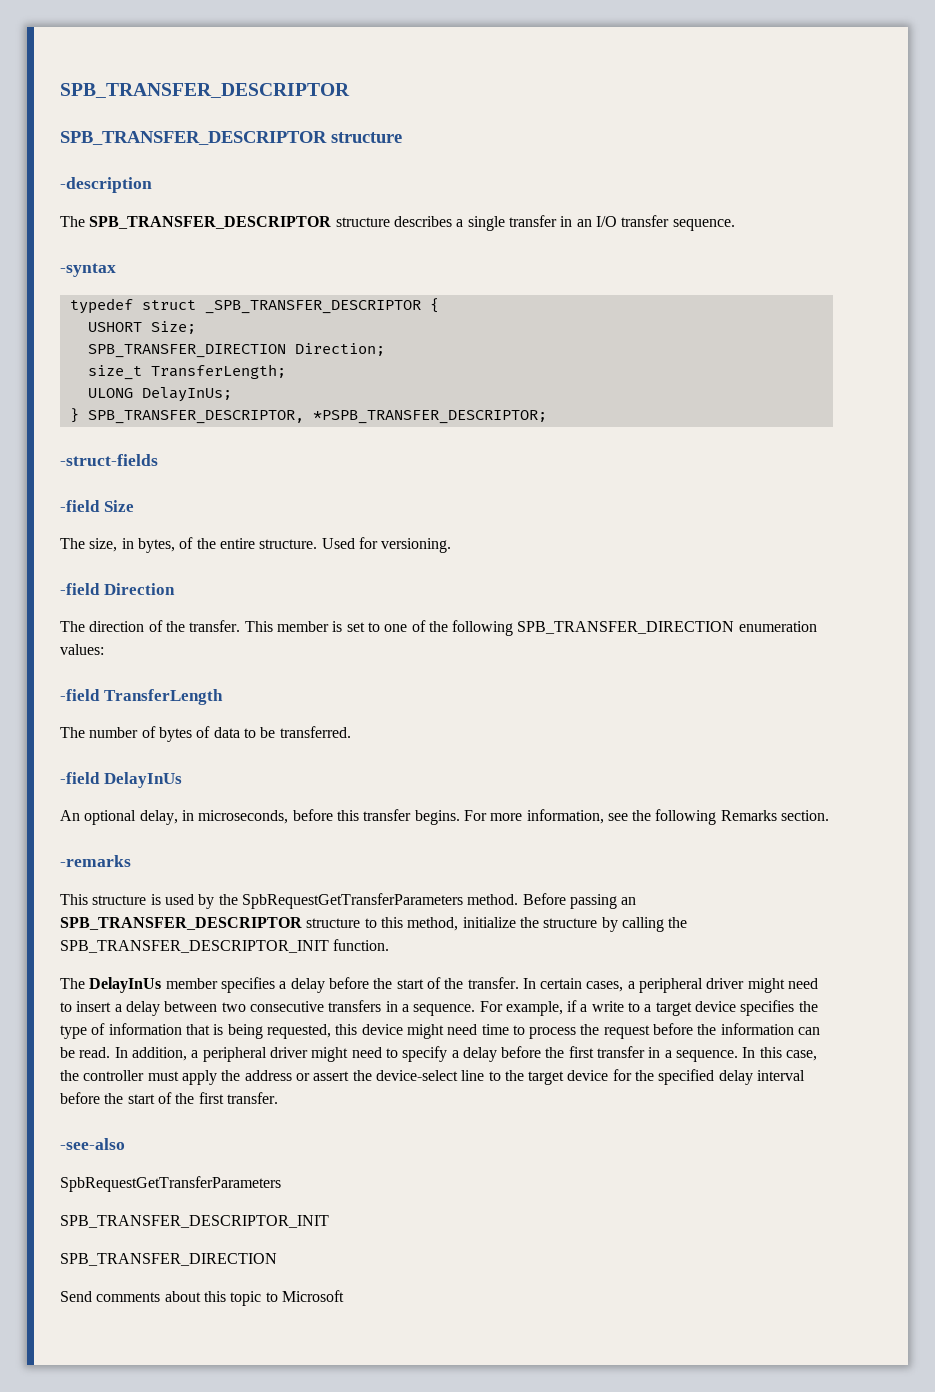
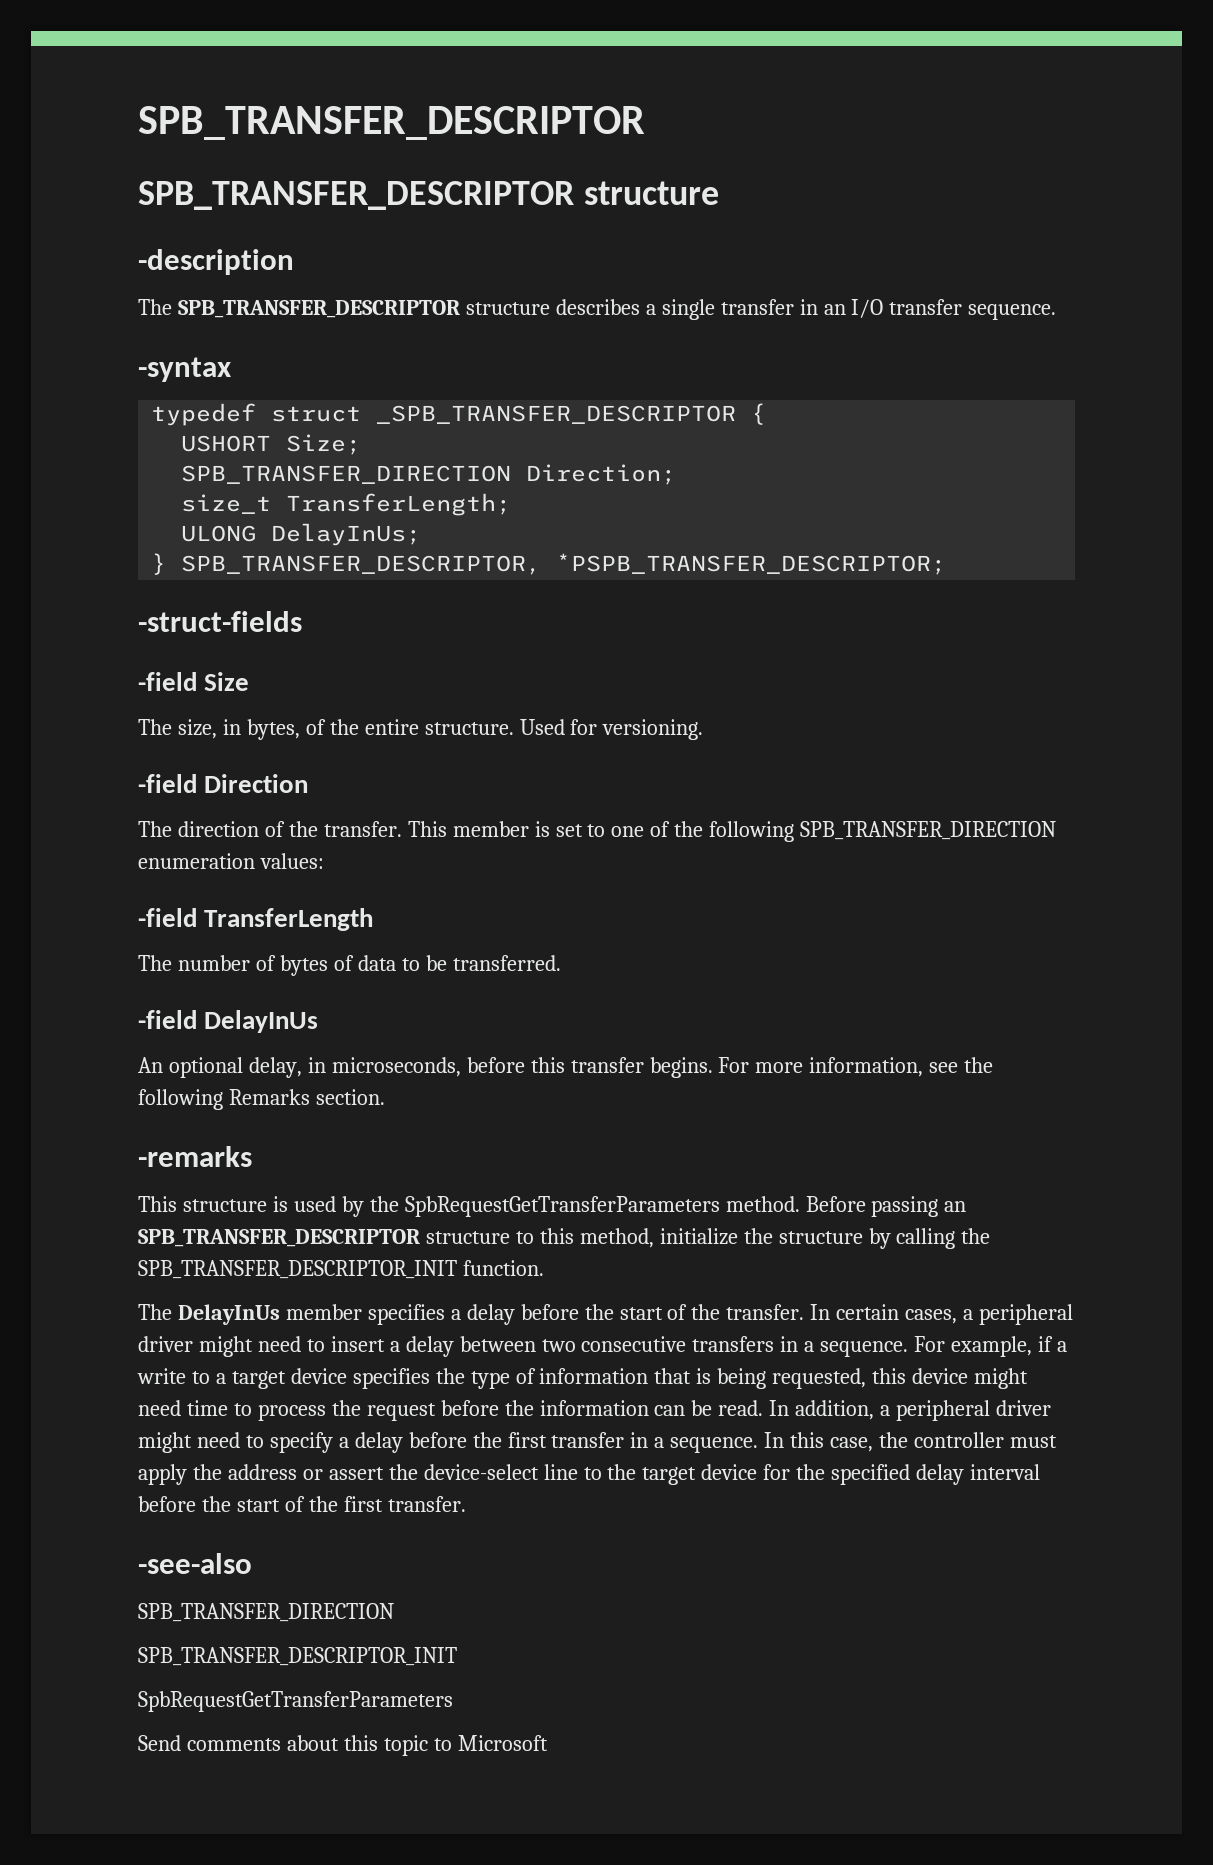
[60,1176,281,1192] SpbRequestGetTransferParameters -> [138,1603,394,1622] SPB_TRANSFER_DIRECTION
[60,1253,277,1266] SPB_TRANSFER_DIRECTION -> [138,1691,453,1712] SpbRequestGetTransferParameters

